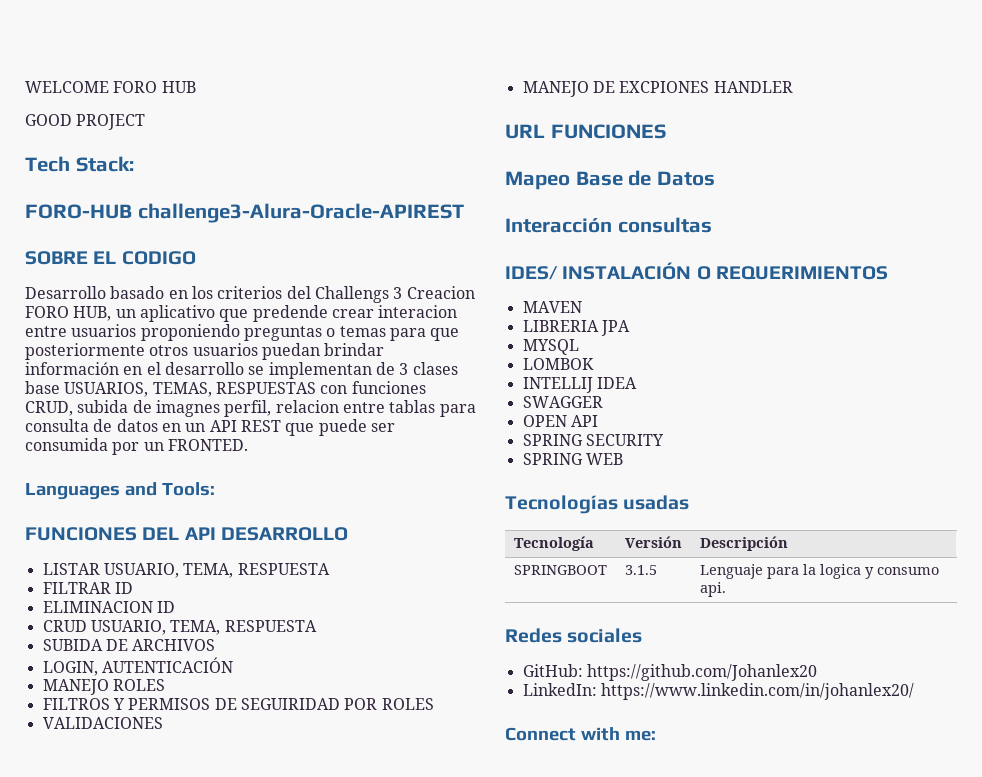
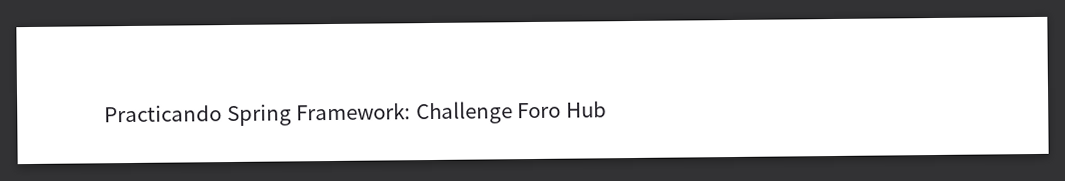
[25,81,196,93] [25,114,146,130] [25,156,134,172] [25,203,464,223] [25,251,196,265] [25,286,475,303] [25,305,458,322] [25,324,460,341] [25,343,385,360] [25,362,458,379] [25,381,426,397] [25,400,476,417] [25,419,395,436] [25,438,248,455] [25,482,215,500] [25,527,348,541] [42,563,330,578] [42,582,133,594] [42,601,175,613] [42,620,317,635] [42,639,216,651] [42,657,233,676] [42,679,165,695] [42,698,434,710] [42,717,163,729] [522,81,793,97] [505,124,666,139] [505,170,715,190] [505,217,712,233] [505,262,888,280] [522,301,582,313] [522,320,630,336] [522,339,579,355] [522,358,594,370] [522,377,637,393] [522,396,603,408] [522,415,598,427] [522,434,664,446] [522,453,623,465] [505,495,690,514] [513,536,594,551] [624,536,682,548] [699,536,788,551] [513,565,607,575] [624,565,657,575] [699,564,939,579] [699,582,726,597] [505,628,643,643] [522,664,817,681] [522,683,914,700] [505,727,656,741] WELCOME FORO HUB // GOOD PROJECT // Tech Stack: // FORO-HUB challenge3-Alura-Oracle-APIREST // SOBRE EL CODIGO // Desarrollo basado en los criterios del Challengs 3 Creacion FORO HUB, un aplicativo que predende crear interacion entre usuarios proponiendo preguntas o temas para que posteriormente otros usuarios puedan brindar información en el desarrollo se implementan de 3 clases base USUARIOS, TEMAS, RESPUESTAS con funciones CRUD, subida de imagnes perfil, relacion entre tablas para consulta de datos en un API REST que puede ser consumida por un FRONTED. // Languages and Tools: // FUNCIONES DEL API DESARROLLO // LISTAR USUARIO, TEMA, RESPUESTA // FILTRAR ID // ELIMINACION ID // CRUD USUARIO, TEMA, RESPUESTA // SUBIDA DE ARCHIVOS // LOGIN, AUTENTICACIÓN // MANEJO ROLES // FILTROS Y PERMISOS DE SEGUIRIDAD POR ROLES // VALIDACIONES // MANEJO DE EXCPIONES HANDLER // URL FUNCIONES // Mapeo Base de Datos // Interacción consultas // IDES/ INSTALACIÓN O REQUERIMIENTOS // MAVEN // LIBRERIA JPA // MYSQL // LOMBOK // INTELLIJ IDEA // SWAGGER // OPEN API // SPRING SECURITY // SPRING WEB // Tecnologías usadas // Tecnología | Versión | Descripción // SPRINGBOOT | 3.1.5 | Lenguaje para la logica y consumo api. // Redes sociales // GitHub: https://github.com/Johanlex20 // LinkedIn: https://www.linkedin.com/in/johanlex20/ // Connect with me: -> [104,101,607,127] Practicando Spring Framework: Challenge Foro Hub

